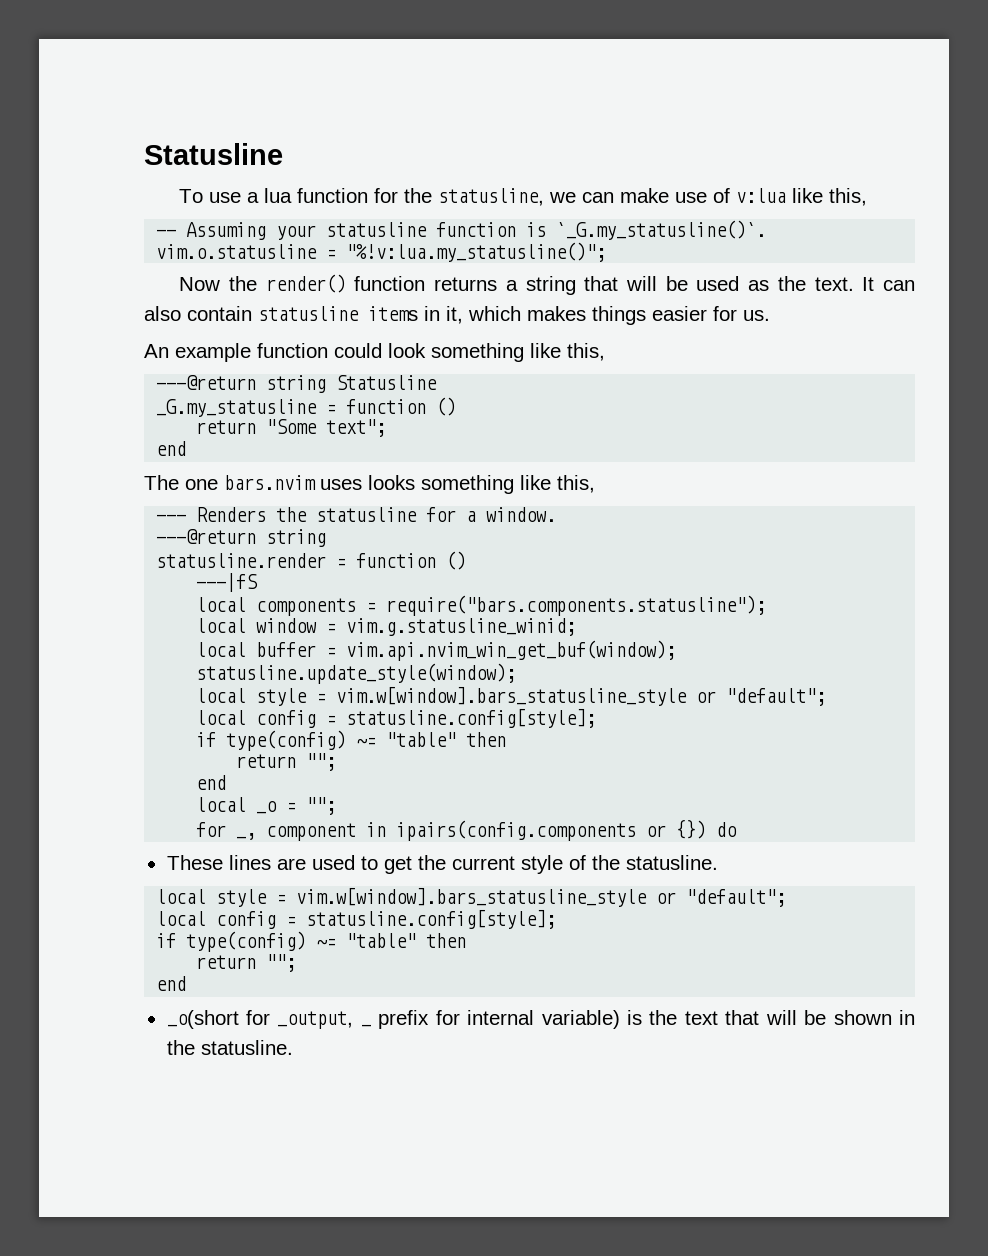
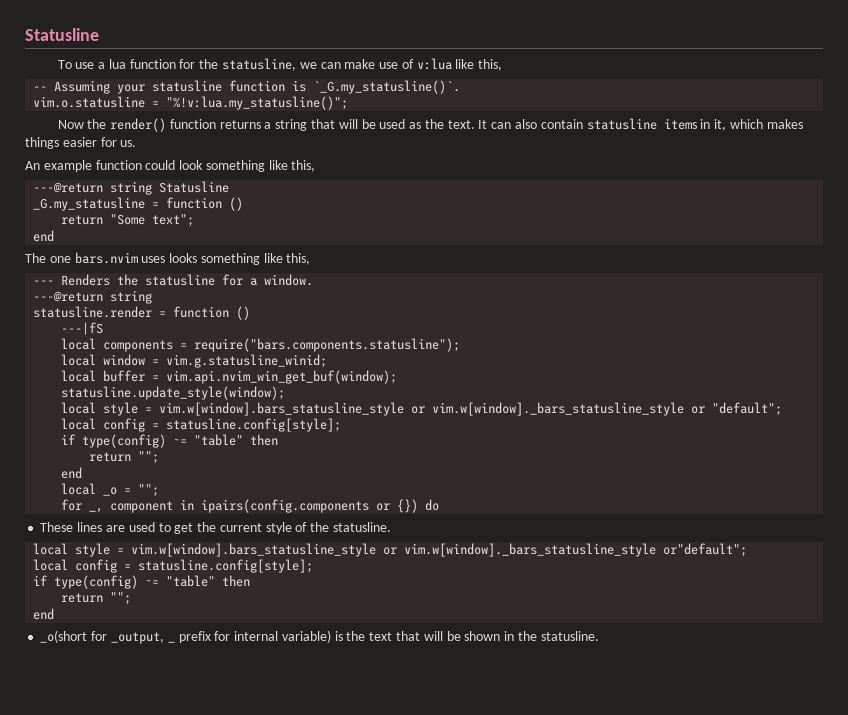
(717, 697) none -> [432,402,706,416] vim.w[window]._bars_statusline_style or
[686,889,787,907] "default"; -> [404,543,748,557] vim.w[window]._bars_statusline_style or"default";

